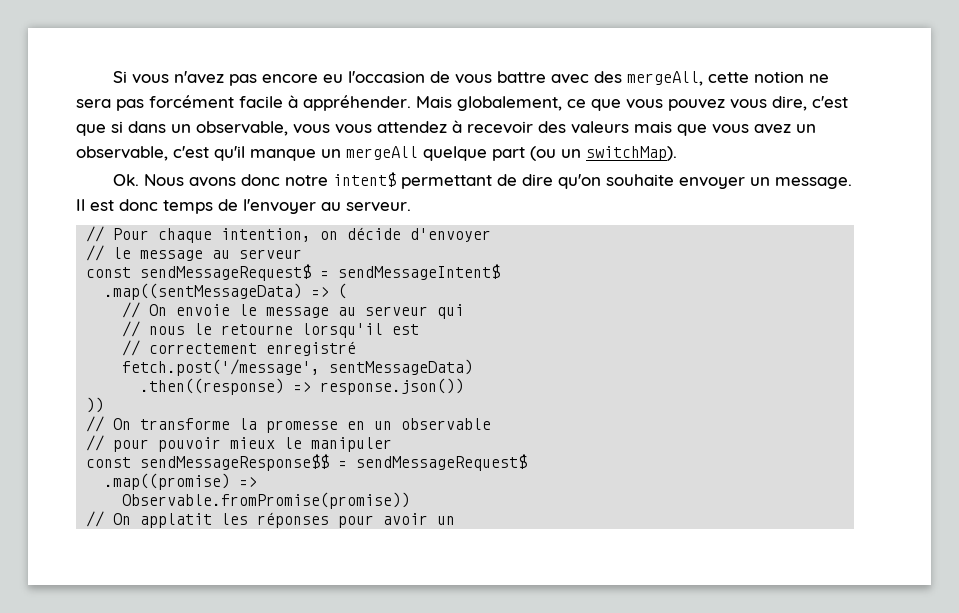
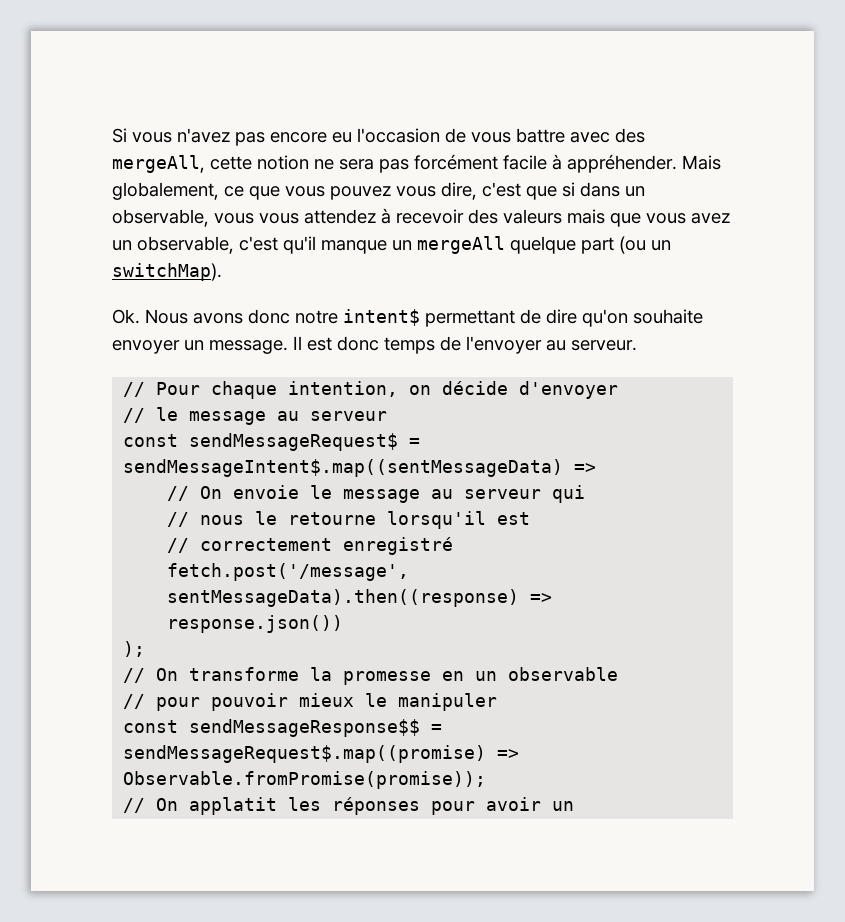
[338,264,501,280] [104,283,348,300] sendMessageIntent$ // .map((sentMessageData) => ( -> [123,459,597,477] sendMessageIntent$.map((sentMessageData) =>
[329,359,474,375] [140,378,285,395] sentMessageData) // .then((response) -> [167,589,520,607] sentMessageData).then((response)
[86,397,105,413] )) -> [123,641,146,657] );
[356,454,528,471] [104,473,258,490] [122,492,411,509] sendMessageRequest$ // .map((promise) => // Observable.fromPromise(promise)) -> [123,745,520,763] [123,771,487,789] sendMessageRequest$.map((promise) => Observable.fromPromise(promise));

